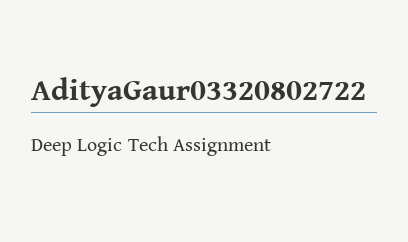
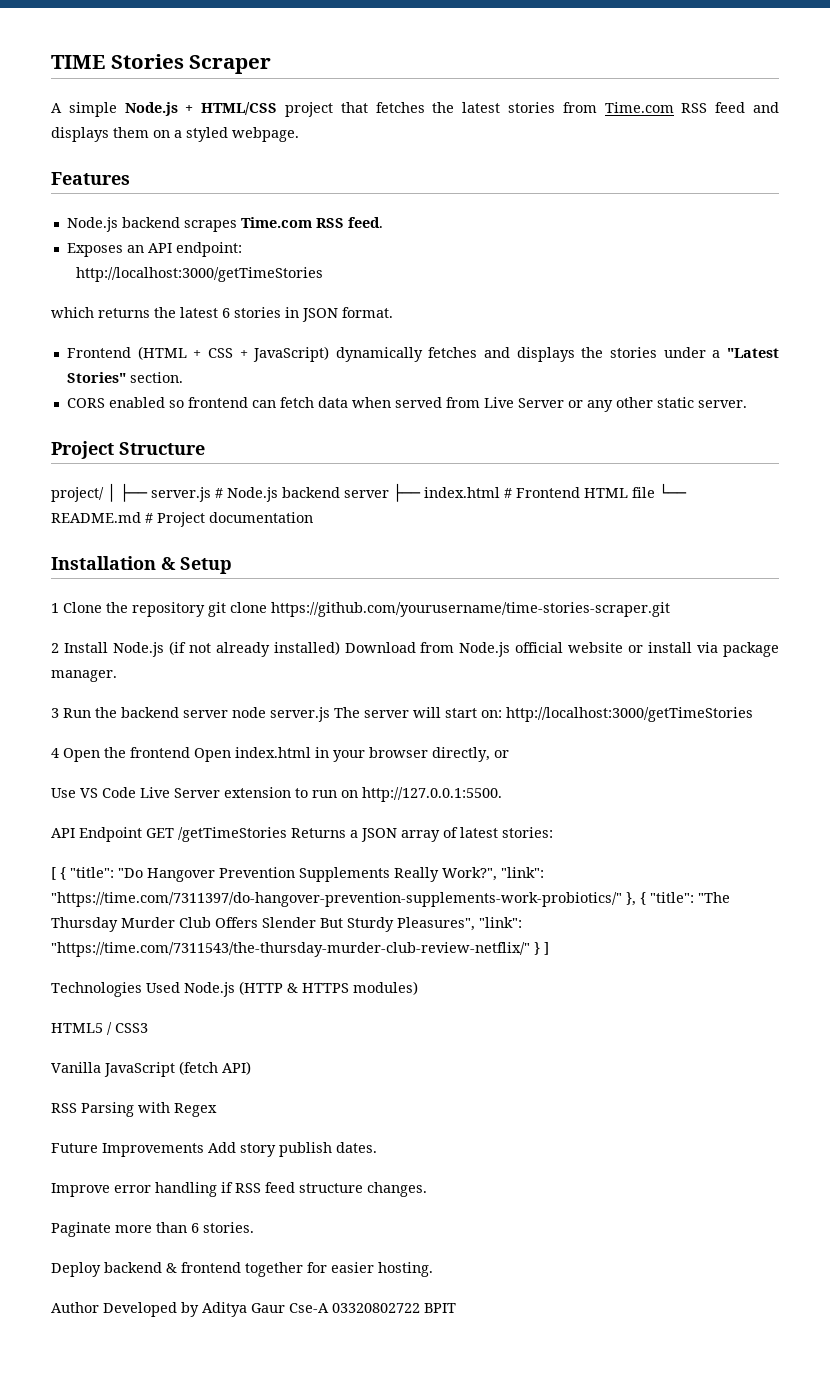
[31,77,366,107] [31,136,271,156] AdityaGaur03320802722 // Deep Logic Tech Assignment -> [51,54,272,74] [51,102,779,117] [51,127,299,142] [51,172,130,185] [66,217,383,232] [66,242,242,257] [76,267,324,282] [51,307,393,322] [66,346,780,362] [66,372,183,383] [66,397,747,412] [51,441,205,459] [51,483,687,502] [51,512,313,527] [51,556,232,574] [51,602,670,617] [51,641,779,657] [51,670,117,682] [51,707,753,722] [51,747,509,762] [51,787,502,802] [51,827,553,842] [51,867,544,882] [51,892,730,907] [51,917,522,932] [51,942,549,957] [51,981,418,997] [51,1022,148,1035] [51,1061,251,1077] [51,1102,217,1117] [51,1142,377,1157] [51,1182,427,1197] [51,1222,254,1237] [51,1262,433,1277] [51,1302,456,1317] TIME Stories Scraper // A simple Node.js + HTML/CSS project that fetches the latest stories from Time.com RSS feed and displays them on a styled webpage. // Features // Node.js backend scrapes Time.com RSS feed. // Exposes an API endpoint: // http://localhost:3000/getTimeStories // which returns the latest 6 stories in JSON format. // Frontend (HTML + CSS + JavaScript) dynamically fetches and displays the stories under a "Latest Stories" section. // CORS enabled so frontend can fetch data when served from Live Server or any other static server. // Project Structure // project/ │ ├── server.js # Node.js backend server ├── index.html # Frontend HTML file └── README.md # Project documentation // Installation & Setup // 1 Clone the repository git clone https://github.com/yourusername/time-stories-scraper.git // 2 Install Node.js (if not already installed) Download from Node.js official website or install via package manager. // 3 Run the backend server node server.js The server will start on: http://localhost:3000/getTimeStories // 4 Open the frontend Open index.html in your browser directly, or // Use VS Code Live Server extension to run on http://127.0.0.1:5500. // API Endpoint GET /getTimeStories Returns a JSON array of latest stories: // [ { "title": "Do Hangover Prevention Supplements Really Work?", "link": "https://time.com/7311397/do-hangover-prevention-supplements-work-probiotics/" }, { "title": "The Thursday Murder Club Offers Slender But Sturdy Pleasures", "link": "https://time.com/7311543/the-thursday-murder-club-review-netflix/" } ] // Technologies Used Node.js (HTTP & HTTPS modules) // HTML5 / CSS3 // Vanilla JavaScript (fetch API) // RSS Parsing with Regex // Future Improvements Add story publish dates. // Improve error handling if RSS feed structure changes. // Paginate more than 6 stories. // Deploy backend & frontend together for easier hosting. // Author Developed by Aditya Gaur Cse-A 03320802722 BPIT

